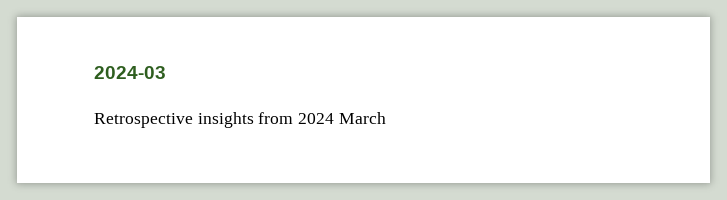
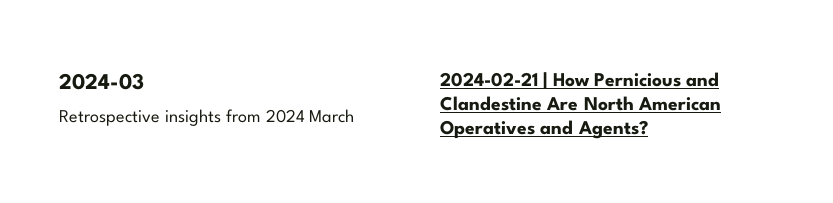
(386, 118) none -> [440,72,720,89] [440,96,721,111] [440,120,648,139] // 2024-02-21 | How Pernicious and Clandestine Are North American Operatives and Agents?

